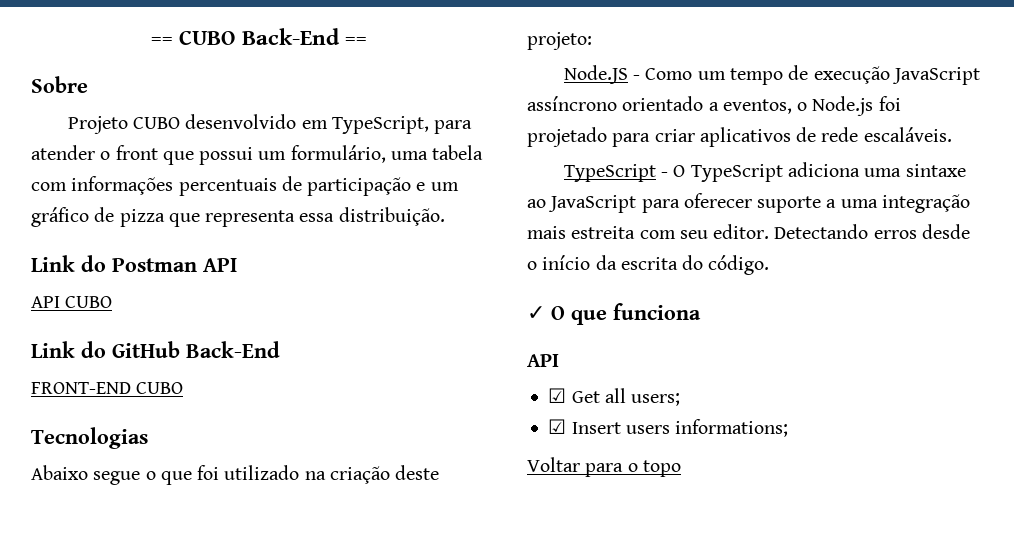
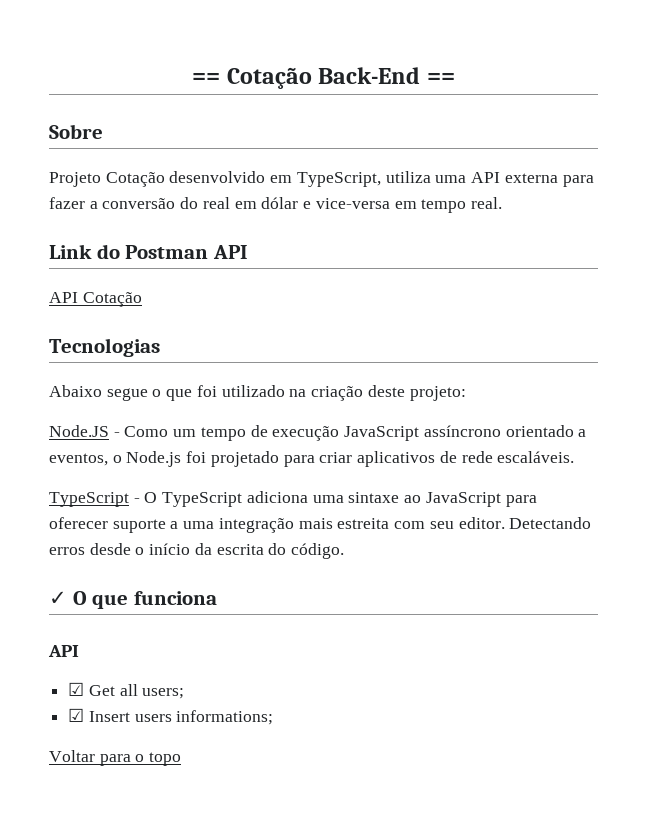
[151,30,236,45] == CUBO -> [192,67,312,89] == Cotação
[133,117,181,129] CUBO -> [105,172,165,187] Cotação
[434,120,473,134] [31,145,484,165] [31,176,459,196] [31,207,445,227] para atender o front que possui um formulário, uma tabela com informações percentuais de participação e um gráfico de pizza que representa essa distribuição. -> [385,171,594,187] [49,197,502,213] utiliza uma API externa para fazer a conversão do real em dólar e vice-versa em tempo real.
[65,296,113,308] [31,341,280,358] [31,382,184,394] CUBO // Link do GitHub Back-End // FRONT-END CUBO -> [82,292,142,307] Cotação

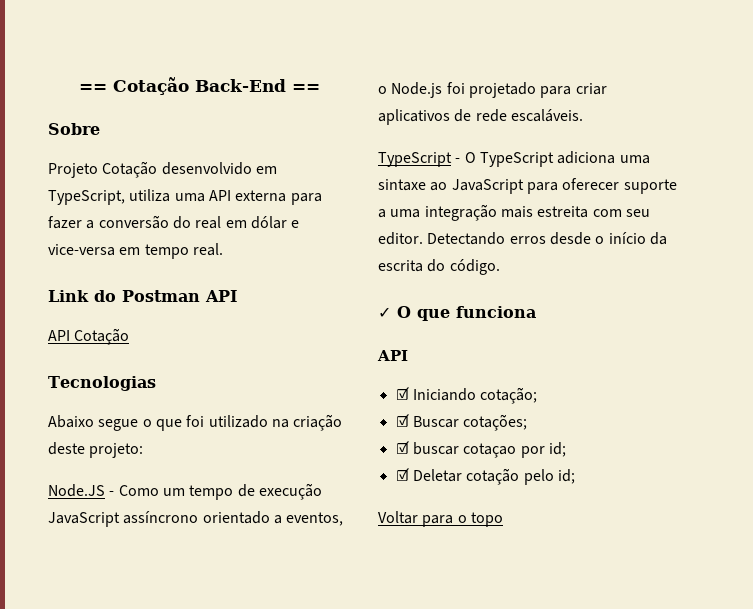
[88,684,185,699] [68,708,274,725] Get all users; // ☑ Insert users informations; -> [412,387,538,404] [395,414,528,431] [395,441,566,458] [395,468,575,485] Iniciando cotação; // ☑ Buscar cotações; // ☑ buscar cotaçao por id; // ☑ Deletar cotação pelo id;

